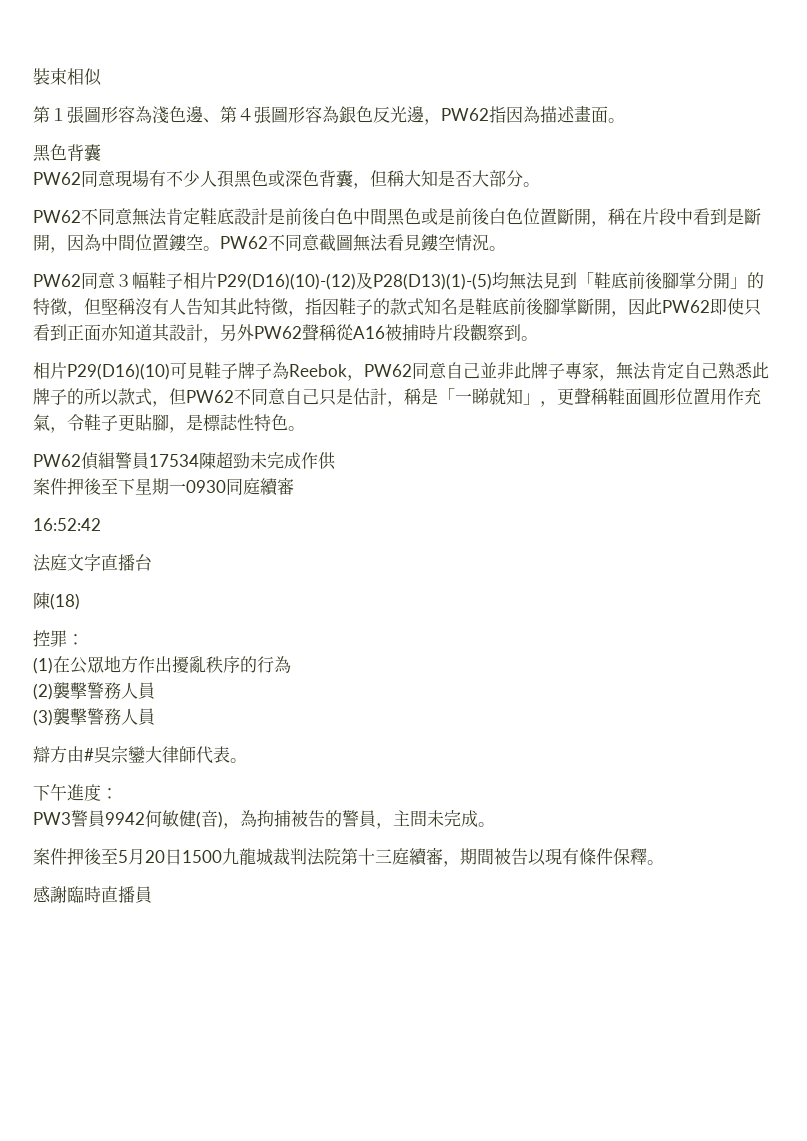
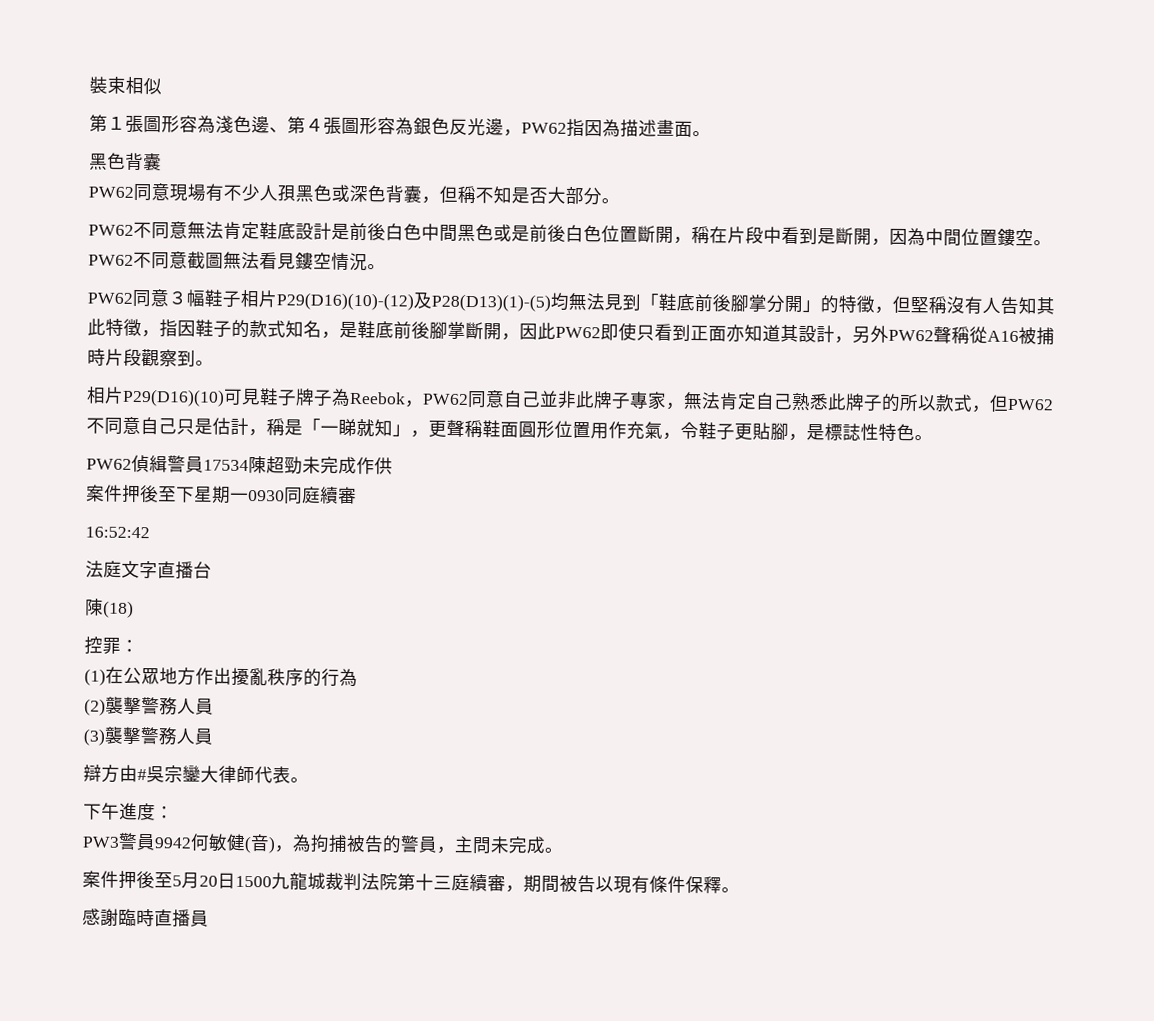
[404,170,421,187] 大 -> [475,187,494,204] 不
(458, 306) none -> [321,331,340,339] ，

